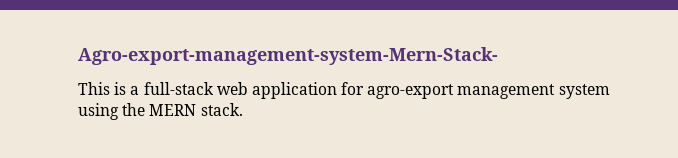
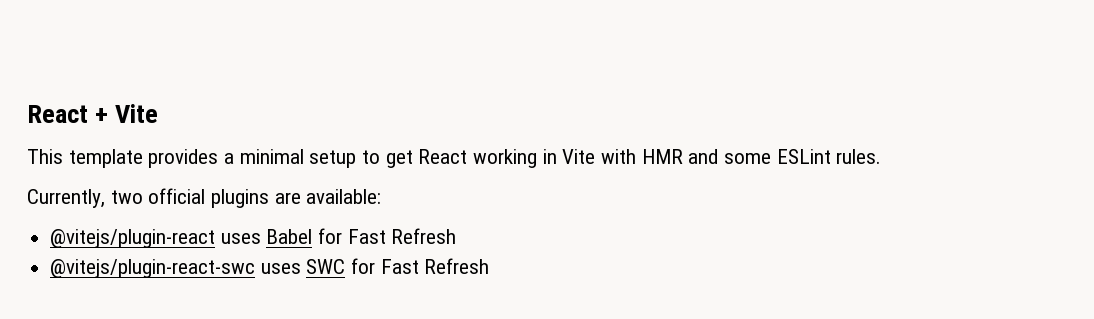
[78,47,498,65] [78,82,610,99] [78,103,243,120] Agro-export-management-system-Mern-Stack- // This is a full-stack web application for agro-export management system using the MERN stack. -> [27,104,159,123] [27,149,882,168] [27,188,382,208] [50,228,457,248] [50,258,490,278] React + Vite // This template provides a minimal setup to get React working in Vite with HMR and some ESLint rules. // Currently, two official plugins are available: // @vitejs/plugin-react uses Babel for Fast Refresh // @vitejs/plugin-react-swc uses SWC for Fast Refresh

